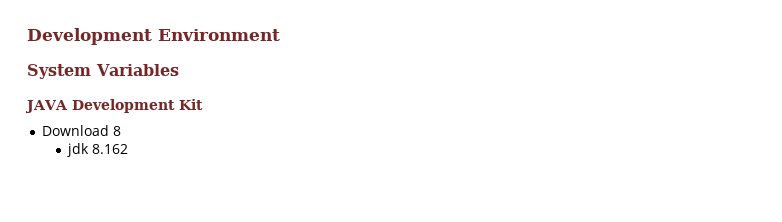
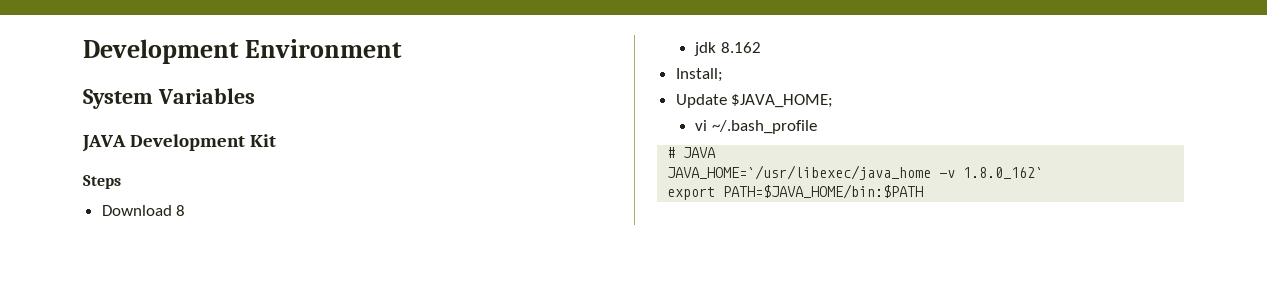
(203, 104) none -> [83,175,121,189] // Steps
(128, 149) none -> [675,68,723,82] [675,94,834,108] [695,120,817,134] [667,147,717,158] [667,165,1044,180] [667,184,924,200] // Install; // Update $JAVA_HOME; // vi ~/.bash_profile // # JAVA // JAVA_HOME=`/usr/libexec/java_home -v 1.8.0_162` // export PATH=$JAVA_HOME/bin:$PATH

